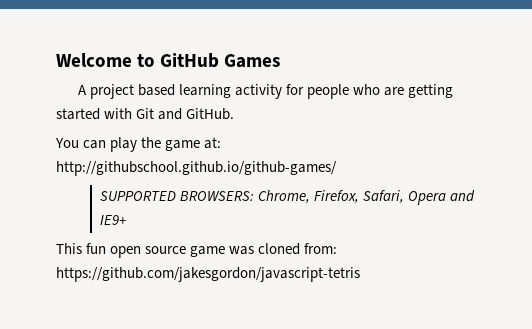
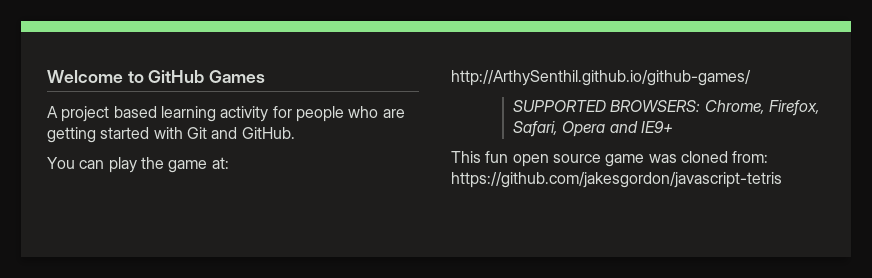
[56,161,337,176] http://githubschool.github.io/github-games/ -> [451,70,751,86] http://ArthySenthil.github.io/github-games/

